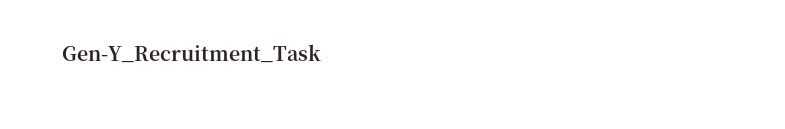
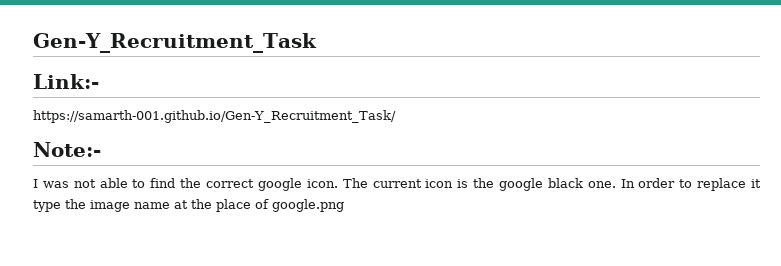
(321, 53) none -> [33,74,99,89] [33,110,396,123] [33,142,101,157] [33,178,762,191] [33,199,344,212] // Link:- // https://samarth-001.github.io/Gen-Y_Recruitment_Task/ // Note:- // I was not able to find the correct google icon. The current icon is the google black one. In order to replace it type the image name at the place of google.png

